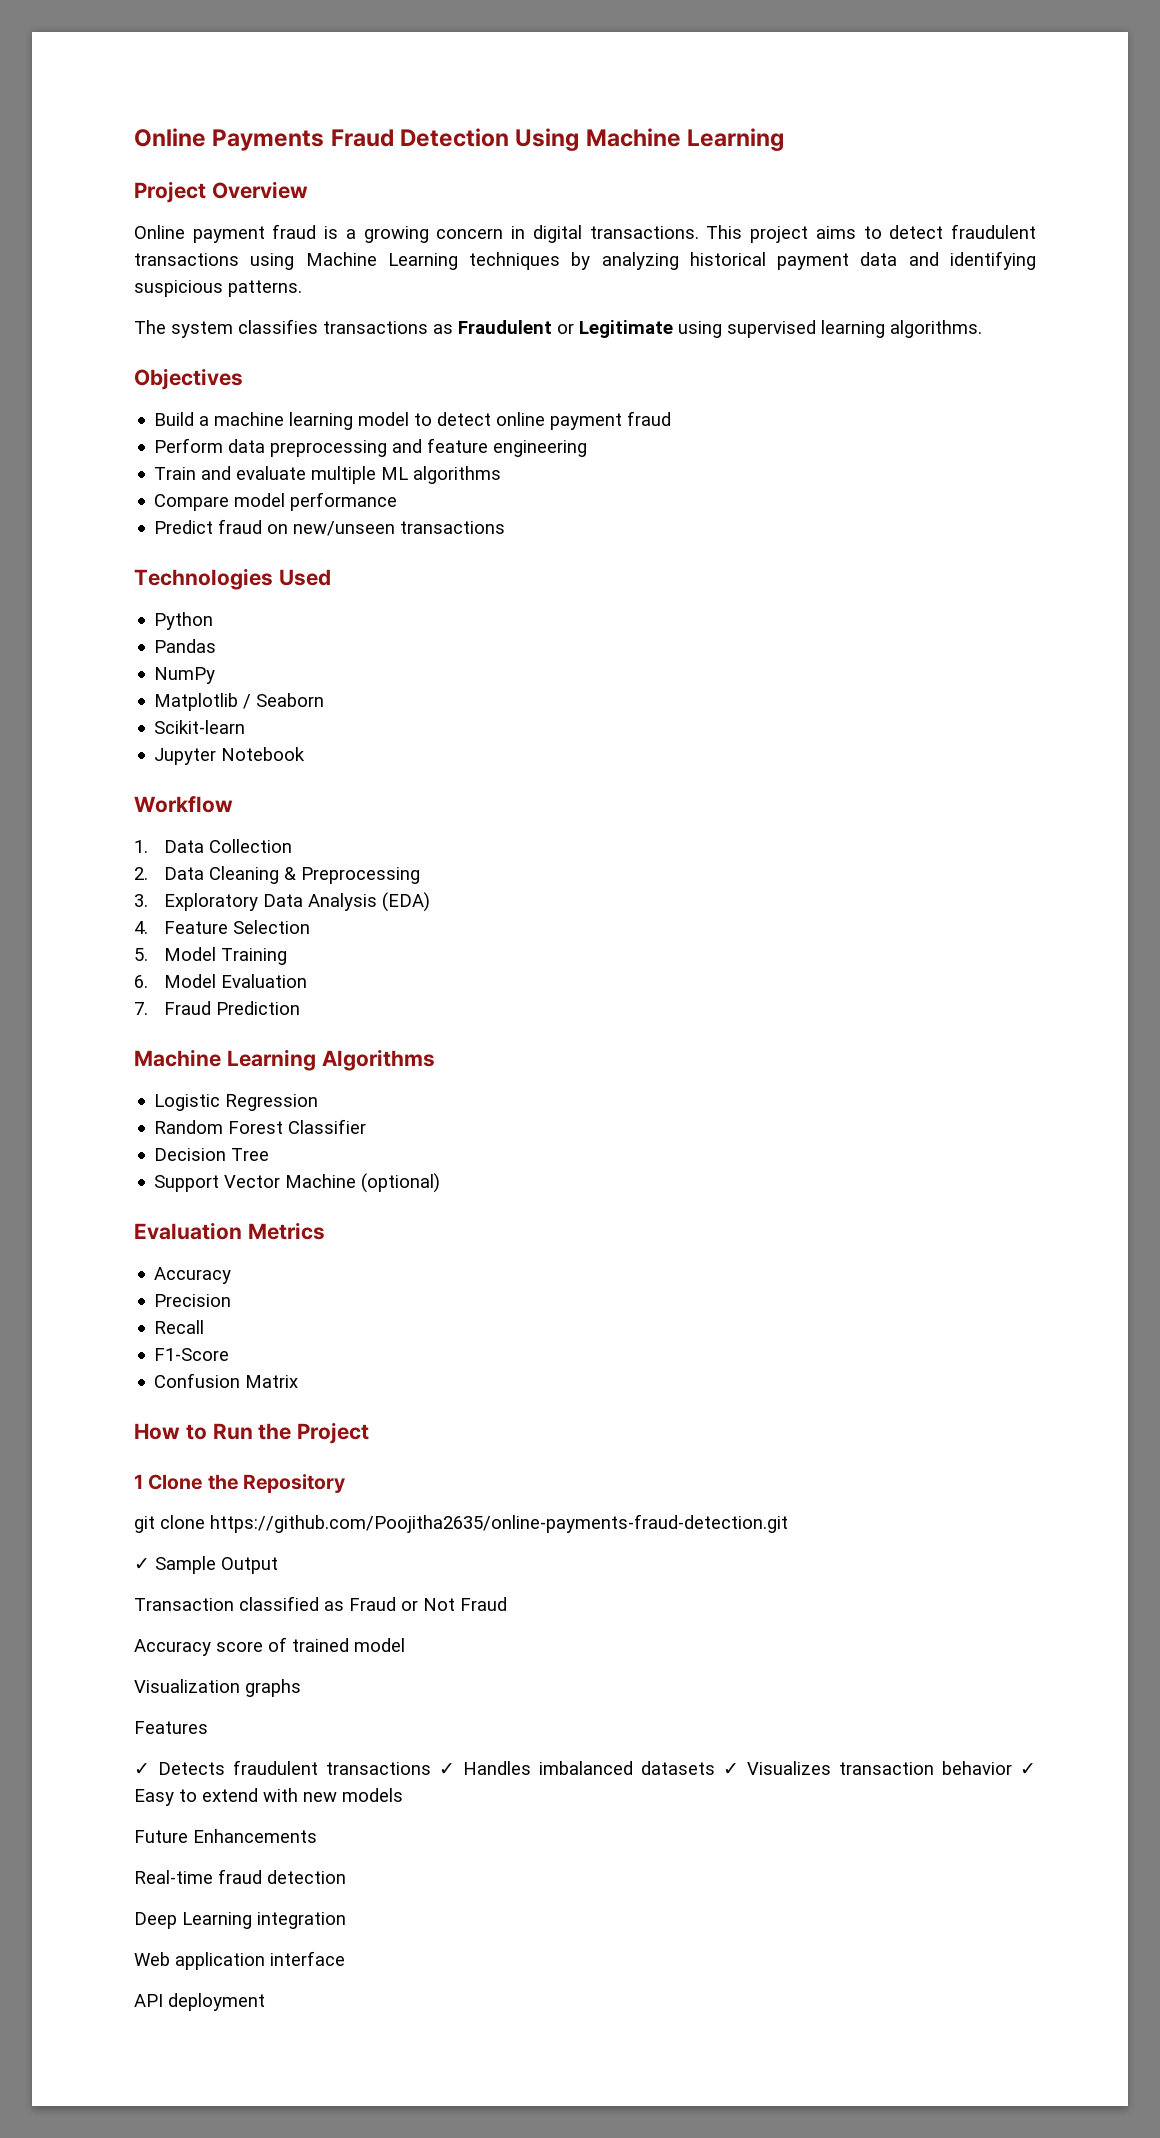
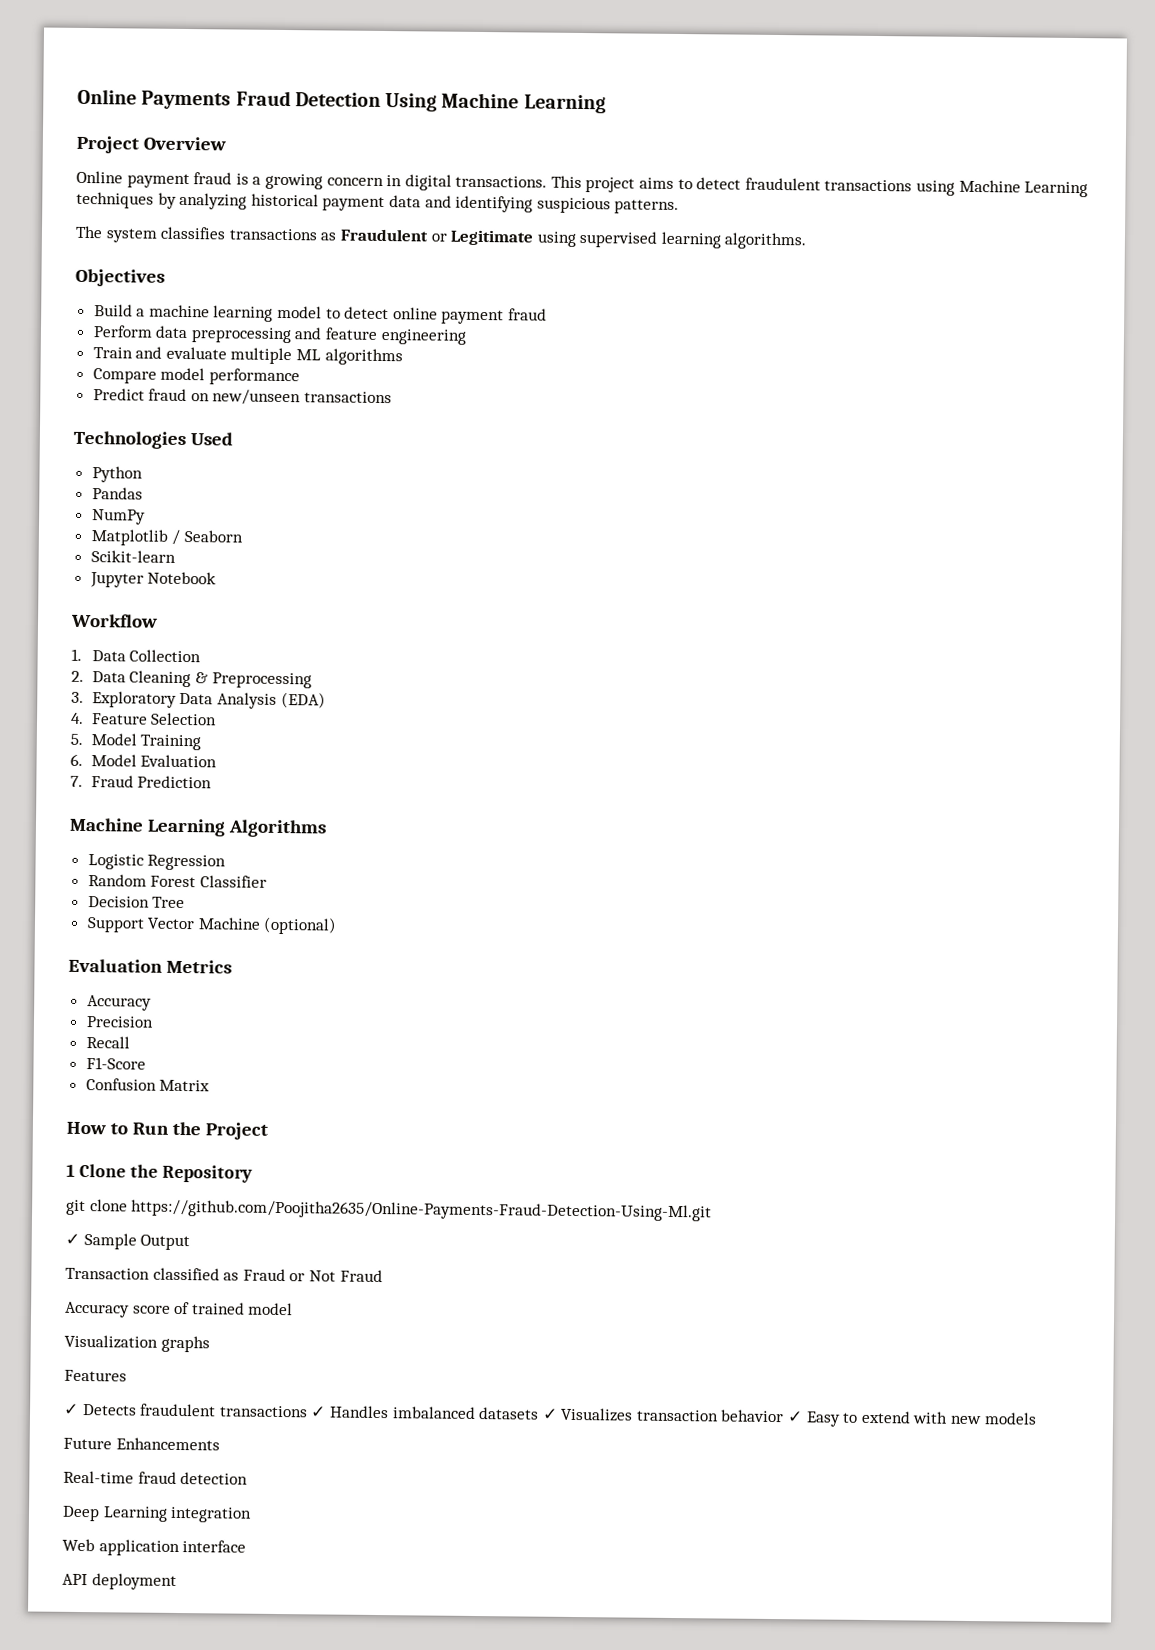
[210,1514,788,1533] https://github.com/Poojitha2635/online-payments-fraud-detection.git -> [131,1199,713,1222] https://github.com/Poojitha2635/Online-Payments-Fraud-Detection-Using-Ml.git

